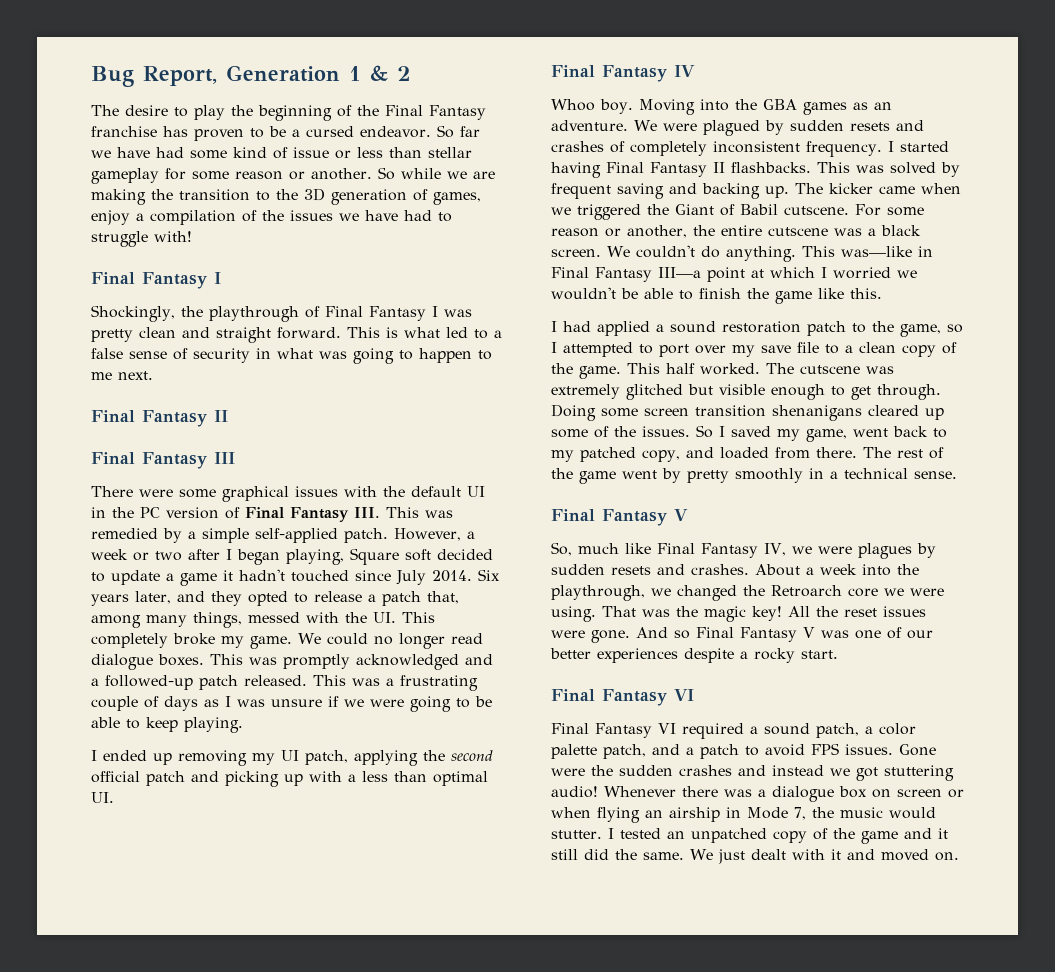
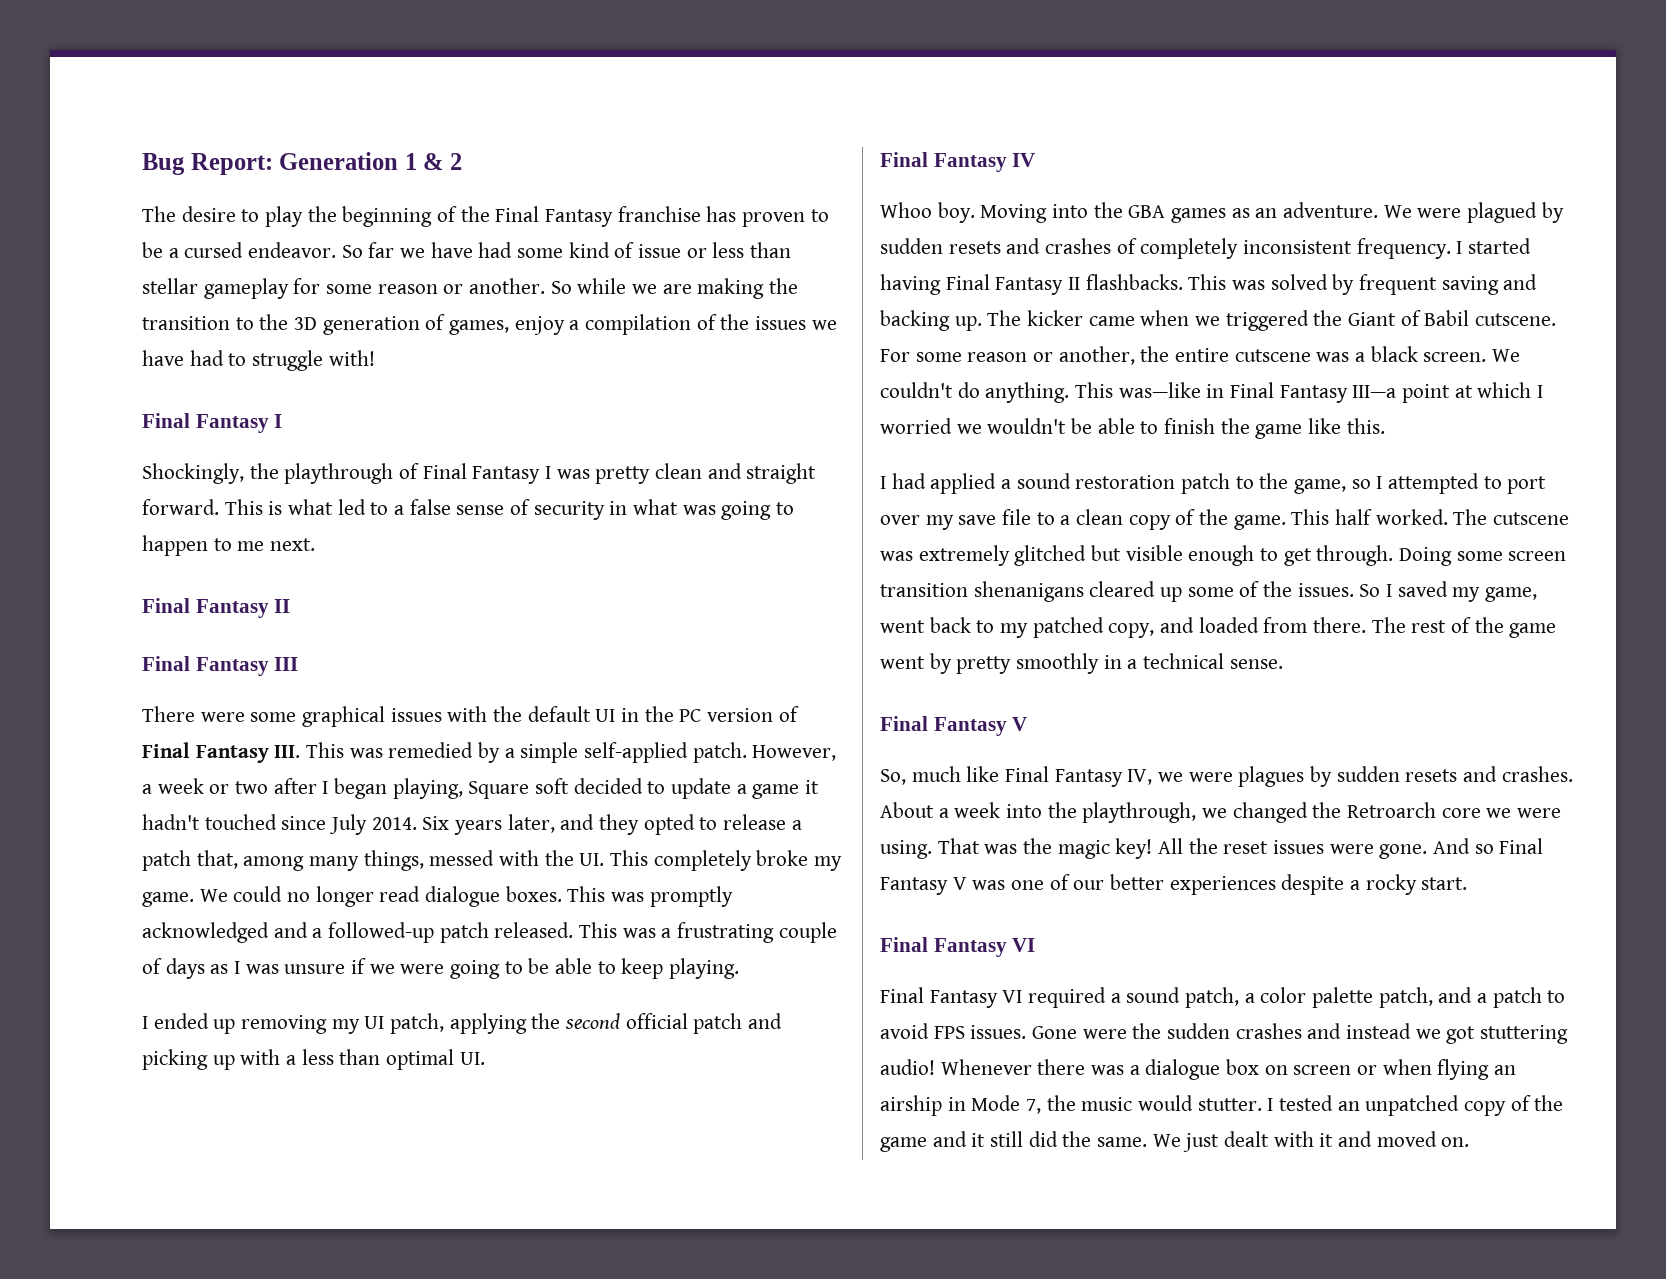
[143,66,217,86] Report, -> [190,153,273,175] Report:

